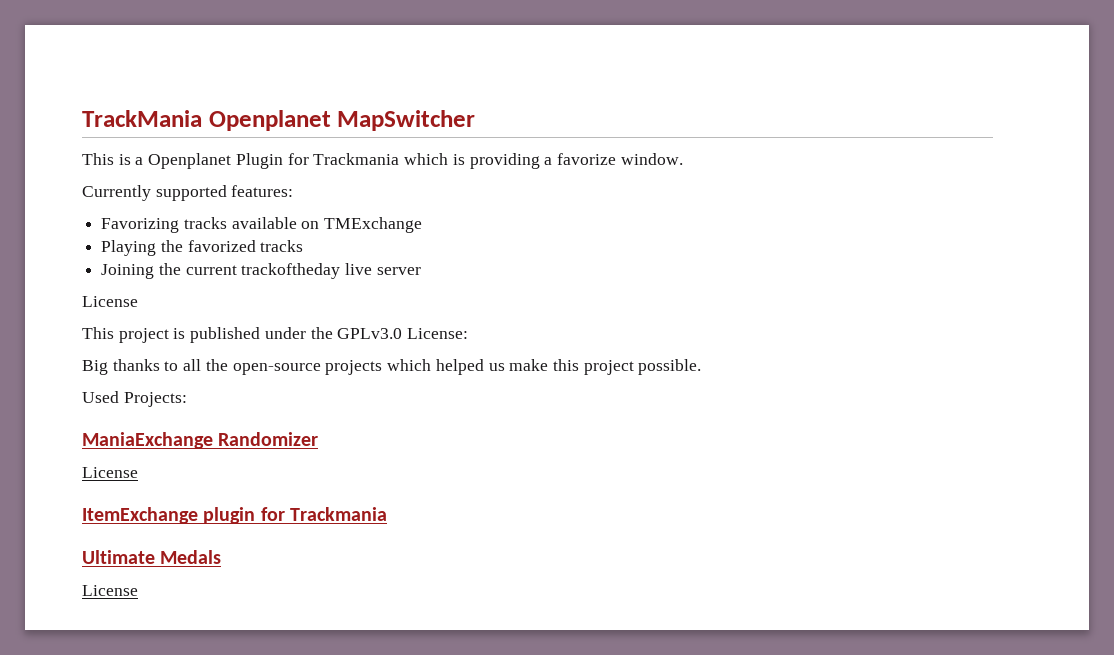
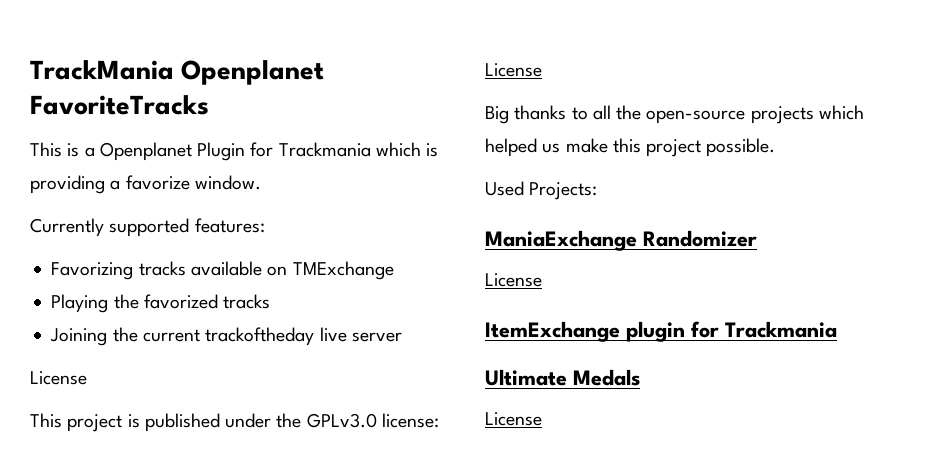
[337,110,476,131] MapSwitcher -> [30,95,209,115] FavoriteTracks
[407,328,469,339] License: -> [381,413,439,428] [485,63,542,77] license: License

